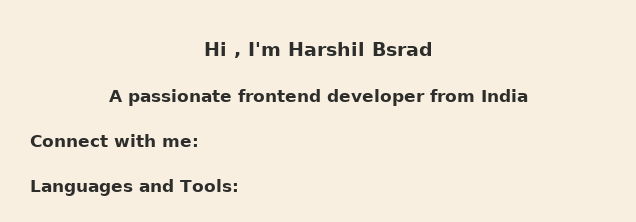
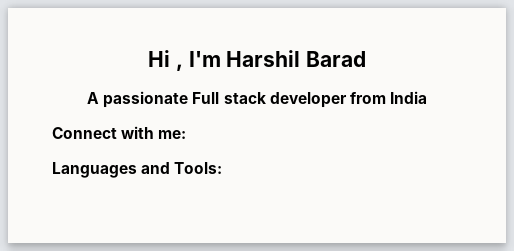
[371,42,433,56] Bsrad -> [305,51,366,67] Barad
[237,89,321,102] frontend -> [192,92,266,104] Full stack

